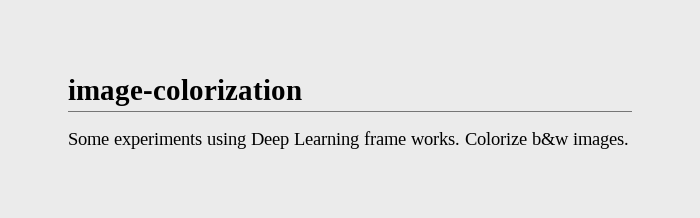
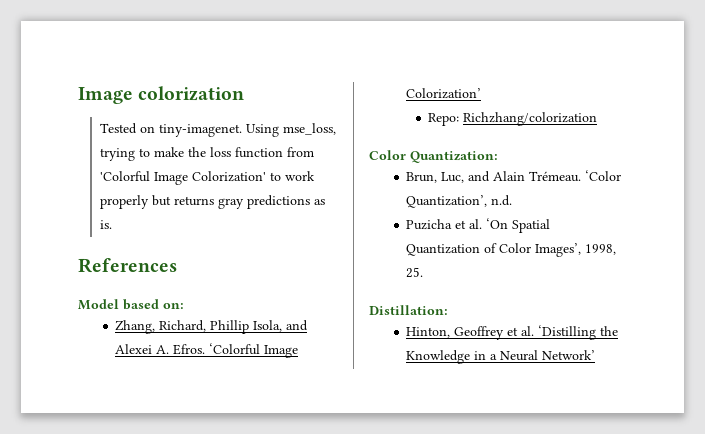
[68,79,302,106] [68,131,629,149] image-colorization // Some experiments using Deep Learning frame works. Colorize b&w images. -> [78,86,245,104] [99,123,336,137] [99,147,314,161] [99,171,315,185] [99,195,325,209] [99,220,112,229] [78,258,177,273] [78,299,184,310] [115,320,309,334] [115,343,299,358] [406,88,482,99] [428,112,598,126] [369,150,498,163] [406,170,622,183] [406,195,513,208] [406,218,551,233] [406,243,617,257] [406,267,424,278] [369,305,448,315] [406,325,619,340] [406,350,596,364] Image colorization // Tested on tiny-imagenet. Using mse_loss, trying to make the loss function from 'Colorful Image Colorization' to work properly but returns gray predictions as is. // References // Model based on: // Zhang, Richard, Phillip Isola, and Alexei A. Efros. ‘Colorful Image Colorization’ // Repo: Richzhang/colorization // Color Quantization: // Brun, Luc, and Alain Trémeau. ‘Color Quantization’, n.d. // Puzicha et al. ‘On Spatial Quantization of Color Images’, 1998, 25. // Distillation: // Hinton, Geoffrey et al. ‘Distilling the Knowledge in a Neural Network’

